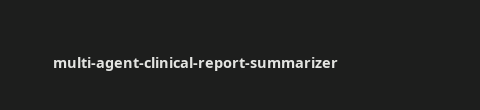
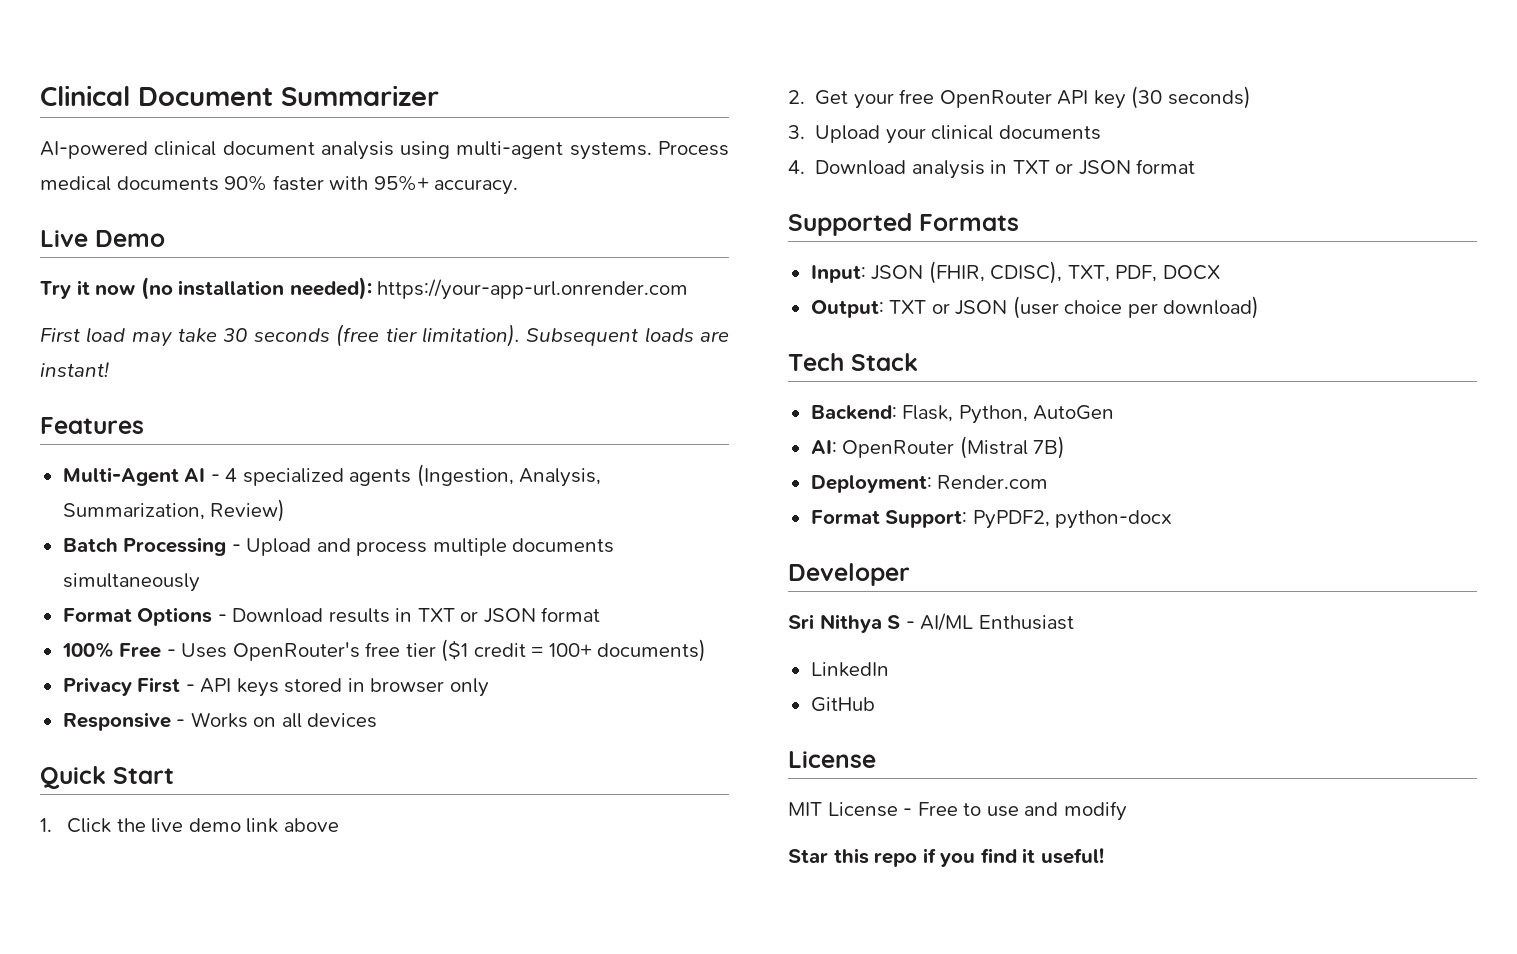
[53,57,338,71] multi-agent-clinical-report-summarizer -> [40,85,439,106] [40,141,729,160] [40,175,519,195] [40,230,165,247] [40,277,689,300] [40,324,730,347] [40,362,109,377] [40,417,144,434] [62,464,602,487] [62,499,286,522] [62,537,615,556] [62,573,200,592] [62,607,601,626] [61,639,707,662] [62,677,489,697] [62,712,378,731] [40,766,174,789] [40,818,339,833] [788,86,1251,109] [788,125,1101,144] [788,159,1196,179] [788,213,1019,236] [810,261,1220,284] [810,296,1260,319] [788,353,918,371] [810,405,1115,424] [810,436,1066,459] [810,475,1049,493] [810,510,1173,529] [788,563,910,586] [788,613,1074,633] [810,662,889,677] [810,697,875,712] [788,751,876,768] [788,801,1127,821] [788,848,1104,867] Clinical Document Summarizer // AI-powered clinical document analysis using multi-agent systems. Process medical documents 90% faster with 95%+ accuracy. // Live Demo // Try it now (no installation needed): https://your-app-url.onrender.com // First load may take 30 seconds (free tier limitation). Subsequent loads are instant! // Features // Multi-Agent AI - 4 specialized agents (Ingestion, Analysis, Summarization, Review) // Batch Processing - Upload and process multiple documents simultaneously // Format Options - Download results in TXT or JSON format // 100% Free - Uses OpenRouter's free tier ($1 credit = 100+ documents) // Privacy First - API keys stored in browser only // Responsive - Works on all devices // Quick Start // 1. Click the live demo link above // 2. Get your free OpenRouter API key (30 seconds) // 3. Upload your clinical documents // 4. Download analysis in TXT or JSON format // Supported Formats // Input: JSON (FHIR, CDISC), TXT, PDF, DOCX // Output: TXT or JSON (user choice per download) // Tech Stack // Backend: Flask, Python, AutoGen // AI: OpenRouter (Mistral 7B) // Deployment: Render.com // Format Support: PyPDF2, python-docx // Developer // Sri Nithya S - AI/ML Enthusiast // LinkedIn // GitHub // License // MIT License - Free to use and modify // Star this repo if you find it useful!

